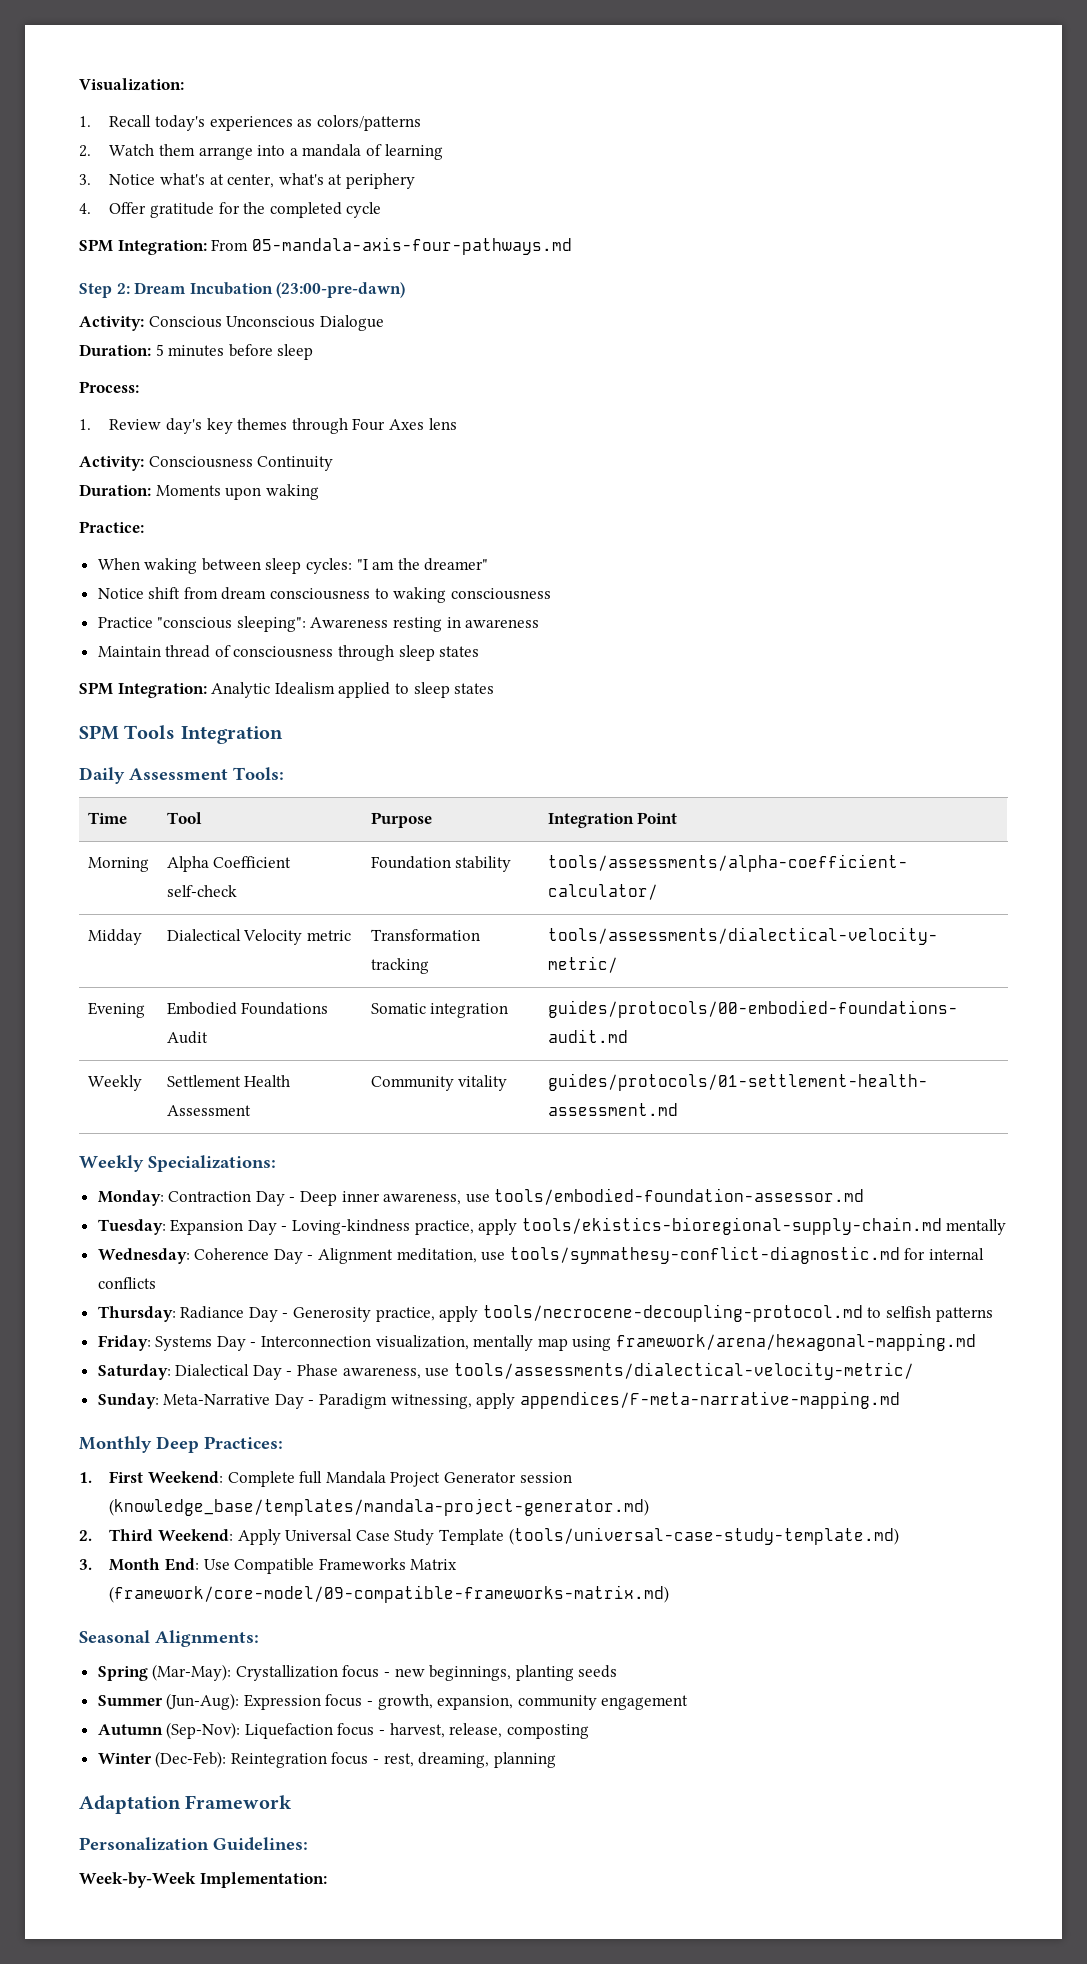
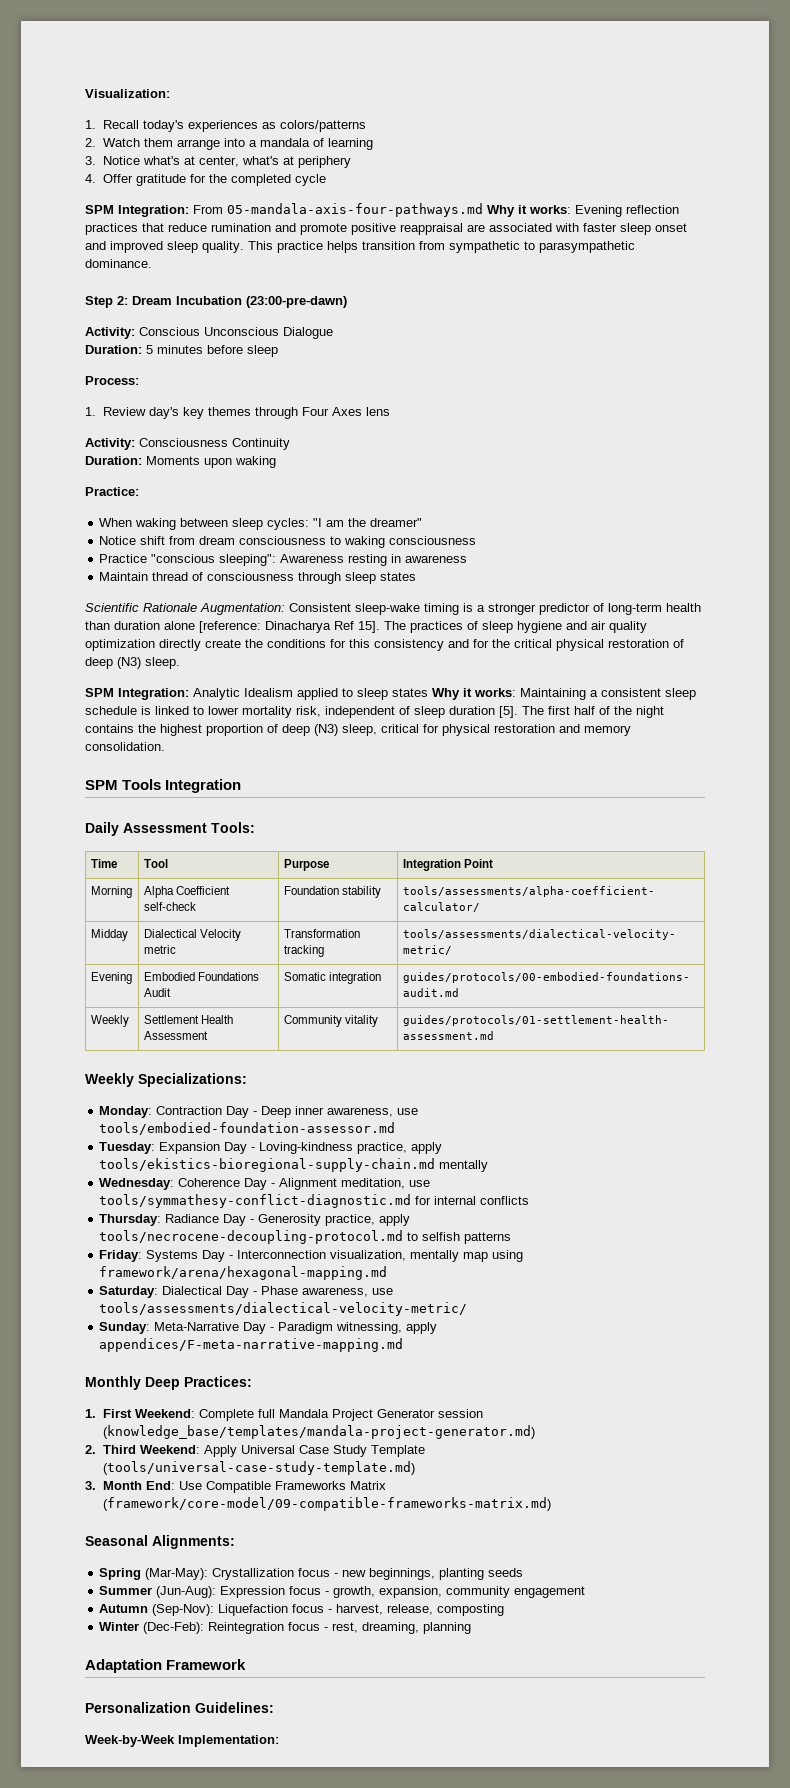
(572, 246) none -> [487,205,679,217] [85,223,687,235] [85,241,635,253] [85,259,152,268] Why it works: Evening reflection practices that reduce rumination and promote positive reappraisal are associated with faster sleep onset and improved sleep quality. This practice helps transition from sympathetic to parasympathetic dominance.
(480, 651) none -> [85,603,701,615] [85,621,647,633] [85,639,684,651] [85,657,180,669] // Scientific Rationale Augmentation: Consistent sleep-wake timing is a stronger predictor of long-term health than duration alone [reference: Dinacharya Ref 15]. The practices of sleep hygiene and air quality optimization directly create the conditions for this consistency and for the critical physical restoration of deep (N3) sleep.
(495, 688) none -> [432,688,696,700] [85,706,664,718] [85,724,631,736] [85,742,165,751] Why it works: Maintaining a consistent sleep schedule is linked to lower mortality risk, independent of sleep duration [5]. The first half of the night contains the highest proportion of deep (N3) sleep, critical for physical restoration and memory consolidation.

